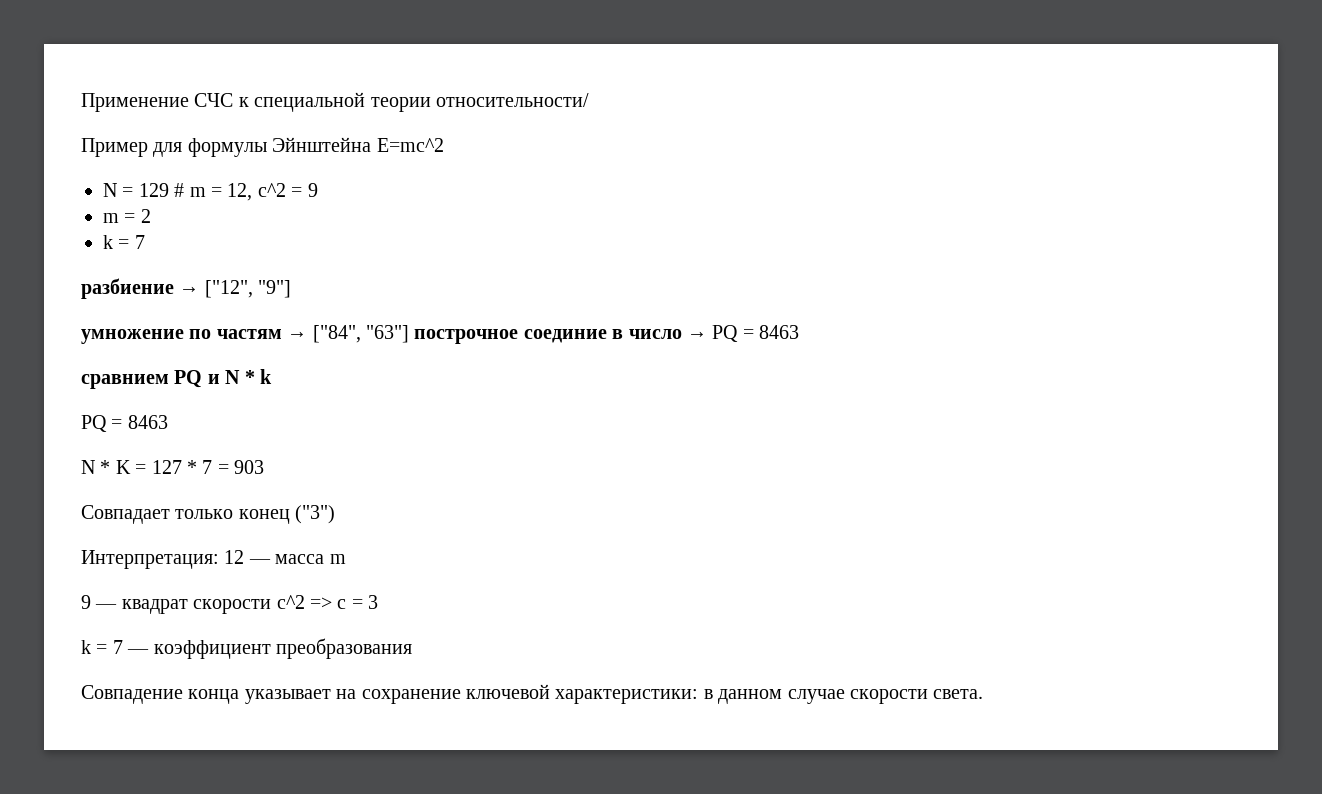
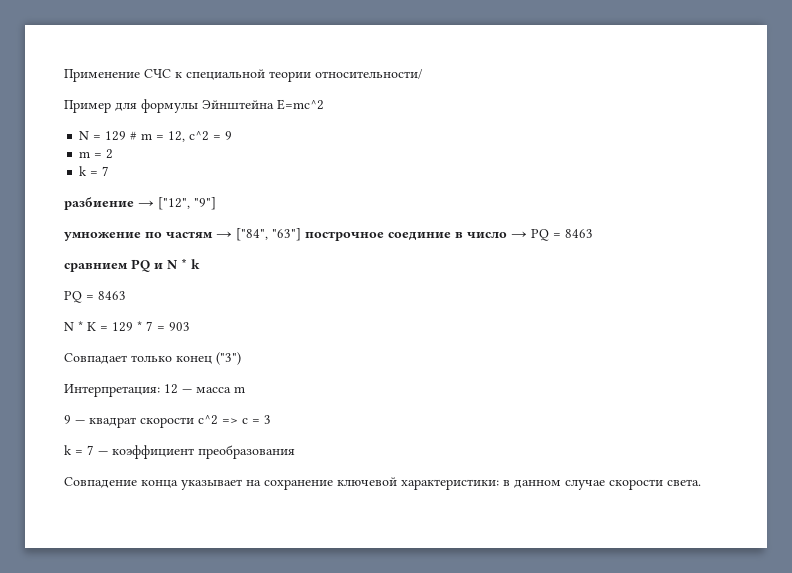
[151,460,182,474] 127 -> [112,322,133,332] 129

